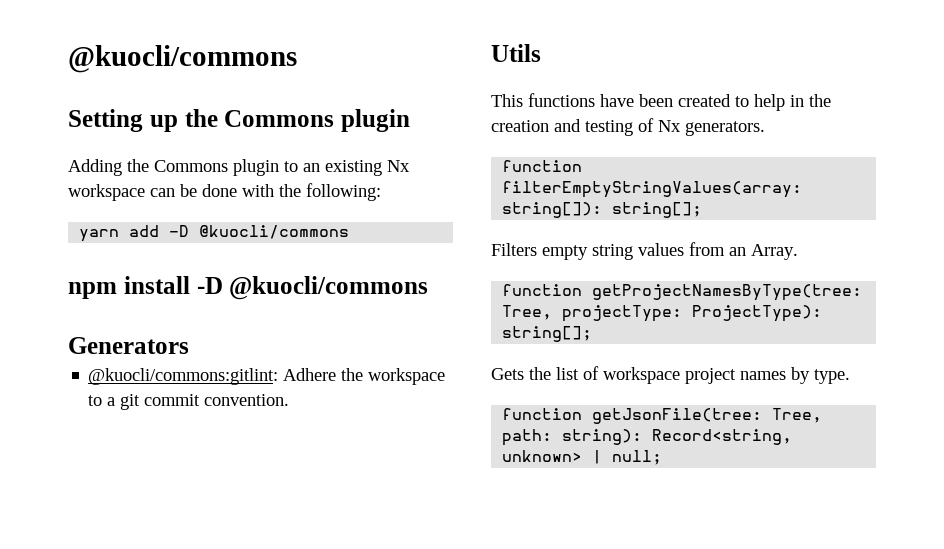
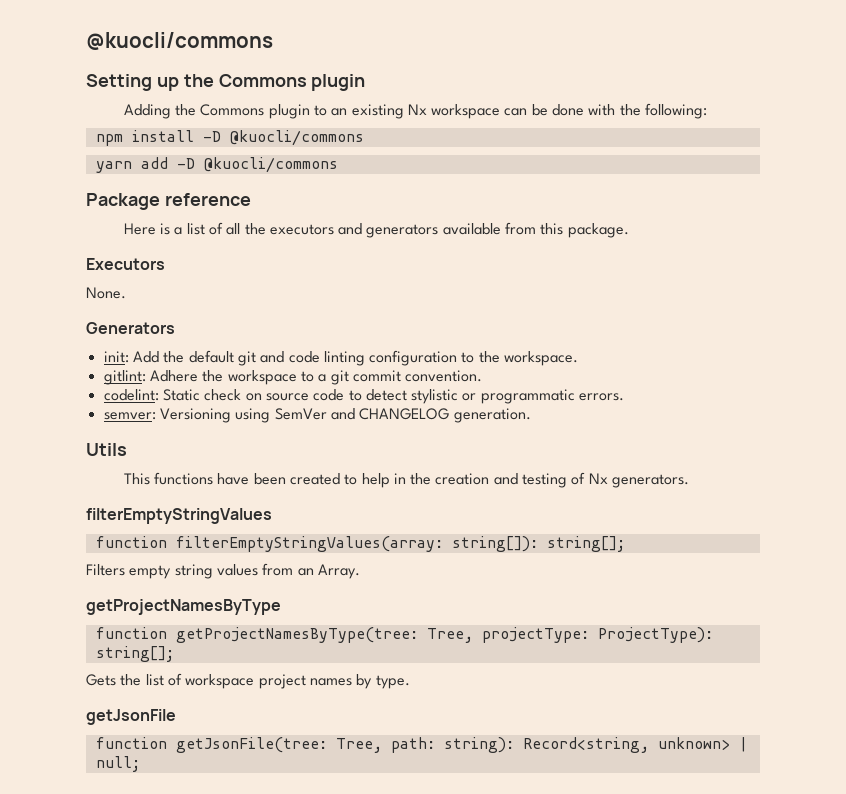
(381, 192) none -> [95,130,364,146] // npm install -D @kuocli/commons
[68,276,429,300] [68,337,189,354] [88,368,279,385] npm install -D @kuocli/commons // Generators // @kuocli/commons:gitlint: -> [86,193,251,210] [123,222,629,238] [86,258,165,270] [86,287,126,299] [86,322,175,334] [103,350,579,366] [103,370,146,385] Package reference // Here is a list of all the executors and generators available from this package. // Executors // None. // Generators // init: Add the default git and code linting configuration to the workspace. // gitlint:
(290, 400) none -> [103,389,625,404] [103,408,531,423] // codelint: Static check on source code to detect stylistic or programmatic errors. // semver: Versioning using SemVer and CHANGELOG generation.
(765, 128) none -> [86,508,272,524] // filterEmptyStringValues
(798, 252) none -> [86,599,281,615] // getProjectNamesByType
(850, 376) none -> [86,709,176,725] // getJsonFile

